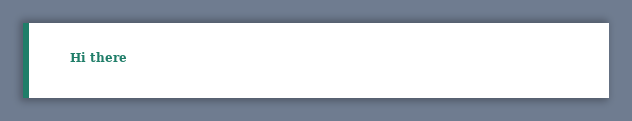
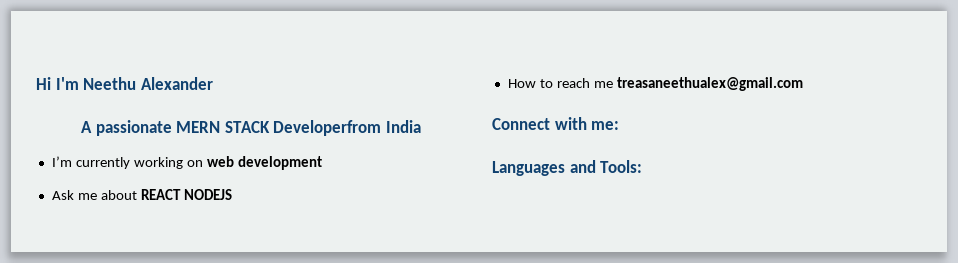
[90,52,127,62] there -> [55,77,213,90] [81,120,421,136] [51,156,322,170] [51,189,232,200] [507,77,803,91] [492,117,620,130] [492,160,643,176] I'm Neethu Alexander // A passionate MERN STACK Developerfrom India // I’m currently working on web development // Ask me about REACT NODEJS // How to reach me treasaneethualex@gmail.com // Connect with me: // Languages and Tools:

